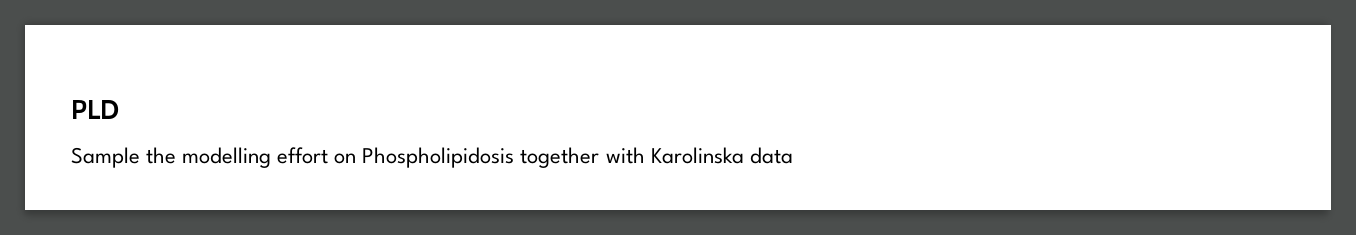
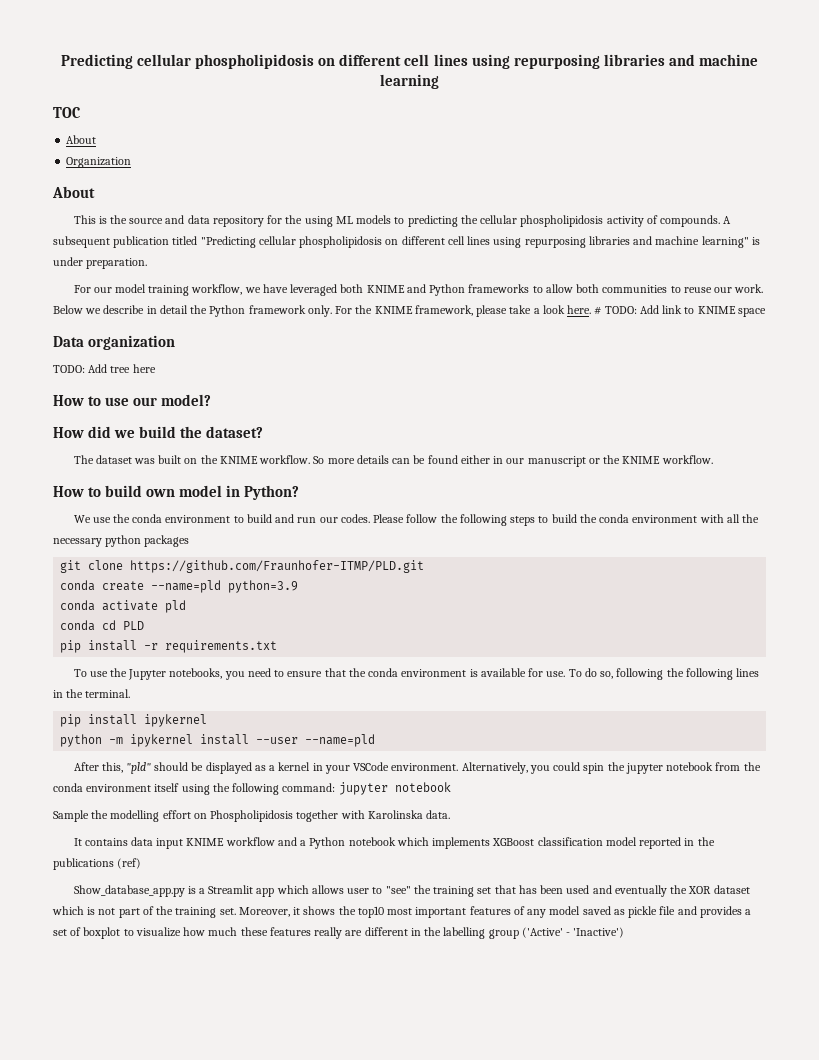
[71,100,119,119] PLD -> [61,54,758,69] [380,74,439,89] [53,107,80,118] [66,135,97,144] [66,157,132,168] [52,186,95,198] [73,215,732,227] [53,236,760,248] [53,257,148,269] [73,284,764,296] [53,305,766,317] [53,335,176,350] [53,364,156,373] [53,394,212,406] [53,426,264,438] [73,455,713,467] [53,485,300,500] [73,514,760,526] [53,535,190,547] [60,560,425,573] [60,580,299,593] [60,600,187,613] [60,620,145,631] [60,640,278,653] [73,668,760,680] [53,689,131,698] [60,714,208,727] [60,734,376,747] [73,762,761,774] [53,782,451,795] Predicting cellular phospholipidosis on different cell lines using repurposing libraries and machine learning // TOC // About // Organization // About // This is the source and data repository for the using ML models to predicting the cellular phospholipidosis activity of compounds. A subsequent publication titled "Predicting cellular phospholipidosis on different cell lines using repurposing libraries and machine learning" is under preparation. // For our model training workflow, we have leveraged both KNIME and Python frameworks to allow both communities to reuse our work. Below we describe in detail the Python framework only. For the KNIME framework, please take a look here. # TODO: Add link to KNIME space // Data organization // TODO: Add tree here // How to use our model? // How did we build the dataset? // The dataset was built on the KNIME workflow. So more details can be found either in our manuscript or the KNIME workflow. // How to build own model in Python? // We use the conda environment to build and run our codes. Please follow the following steps to build the conda environment with all the necessary python packages // git clone https://github.com/Fraunhofer-ITMP/PLD.git // conda create --name=pld python=3.9 // conda activate pld // conda cd PLD // pip install -r requirements.txt // To use the Jupyter notebooks, you need to ensure that the conda environment is available for use. To do so, following the following lines in the terminal. // pip install ipykernel // python -m ipykernel install --user --name=pld // After this, "pld" should be displayed as a kernel in your VSCode environment. Alternatively, you could spin the jupyter notebook from the conda environment itself using the following command: jupyter notebook
[749,147,793,164] data -> [426,810,451,819] [73,837,715,849] [53,858,142,870] [73,885,750,897] [52,906,752,918] [53,927,625,939] data. // It contains data input KNIME workflow and a Python notebook which implements XGBoost classification model reported in the publications (ref) // Show_database_app.py is a Streamlit app which allows user to "see" the training set that has been used and eventually the XOR dataset which is not part of the training set. Moreover, it shows the top10 most important features of any model saved as pickle file and provides a set of boxplot to visualize how much these features really are different in the labelling group ('Active' - 'Inactive')

